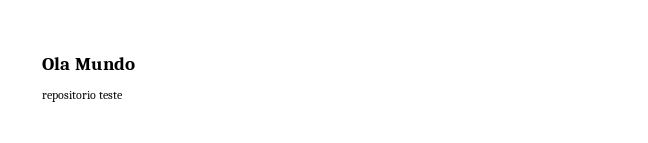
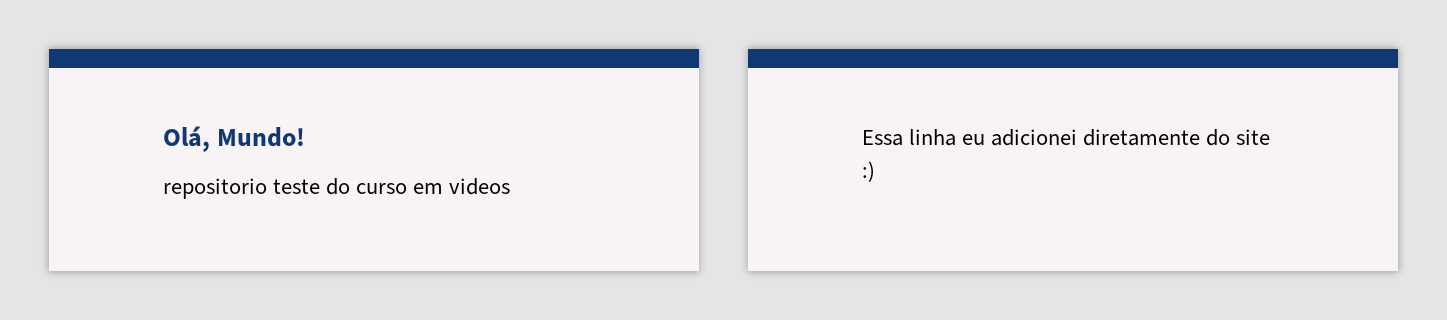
[42,57,135,70] Ola Mundo -> [163,126,306,152] Olá, Mundo!
(124, 95) none -> [326,178,511,195] [862,129,1271,146] [862,161,875,182] do curso em videos // Essa linha eu adicionei diretamente do site :)

